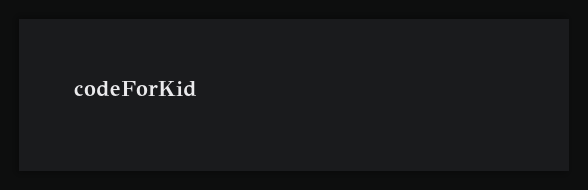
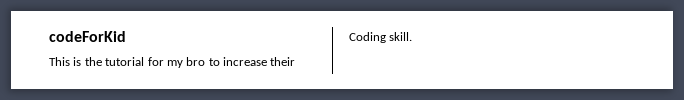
(197, 89) none -> [49,57,296,68] [349,32,413,43] // This is the tutorial for my bro to increase their Coding skill.

